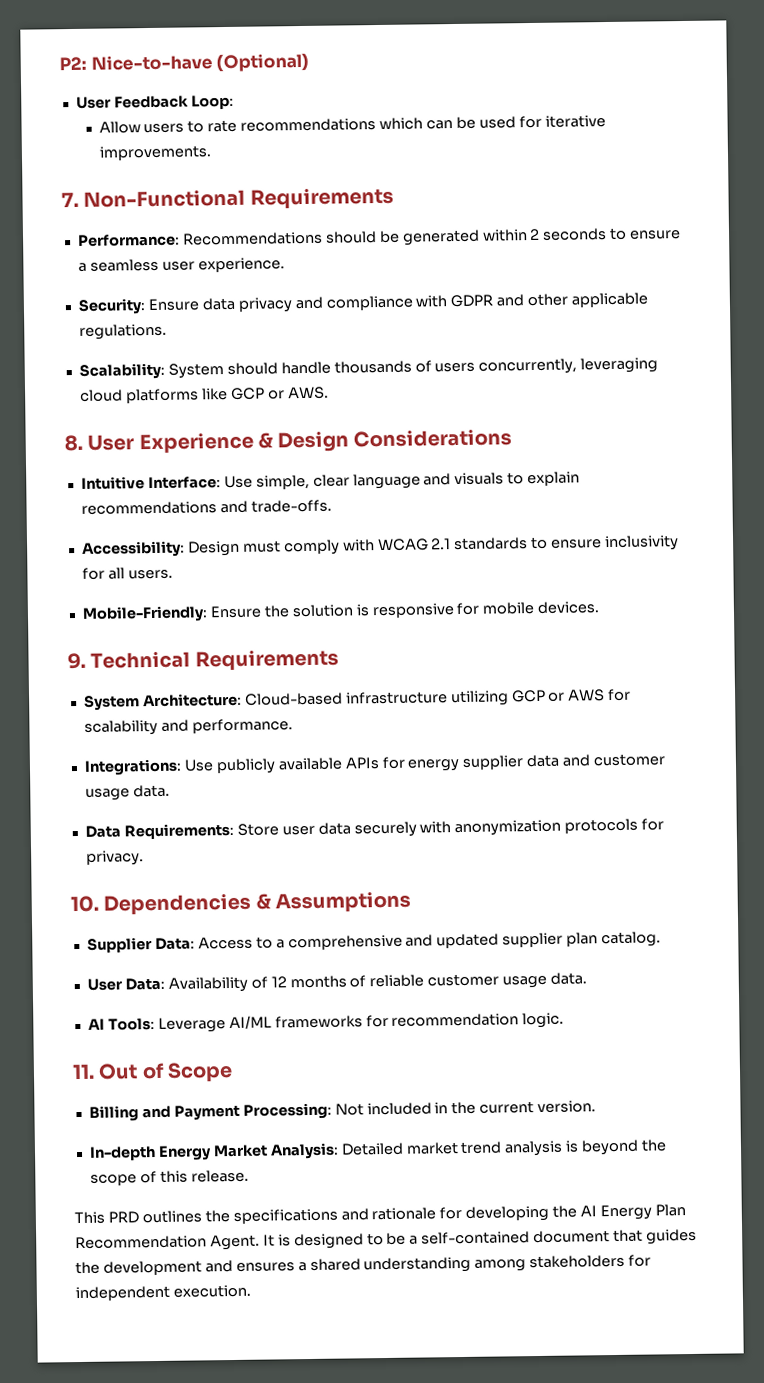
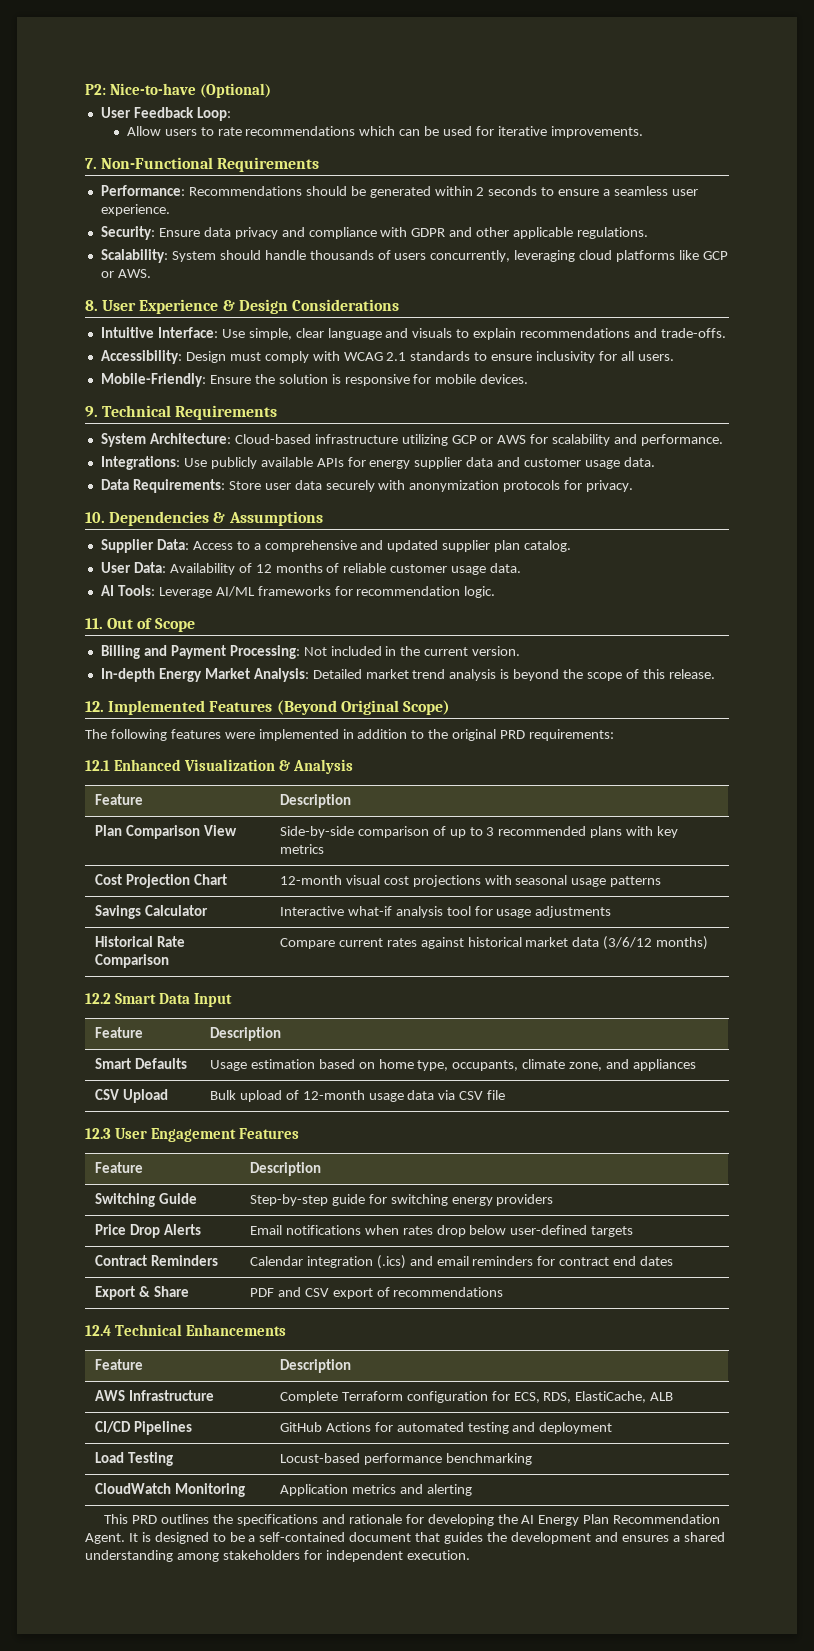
(249, 1176) none -> [85,700,450,715] [85,729,615,741] [85,759,353,774] [94,794,143,805] [279,794,351,808] [94,825,237,839] [279,826,679,838] [279,844,324,854] [94,874,227,888] [279,875,662,887] [94,905,208,919] [279,906,612,918] [94,936,185,947] [94,954,169,968] [279,936,709,950] [85,993,232,1007] [94,1027,143,1038] [209,1027,281,1041] [94,1058,187,1069] [209,1059,696,1071] [94,1089,168,1103] [209,1090,506,1102] [85,1128,299,1142] [94,1162,143,1173] [249,1162,321,1176] [94,1193,197,1207] [249,1194,554,1206] [94,1224,201,1238] [249,1225,634,1237] [94,1255,218,1266] [249,1255,674,1269] [94,1286,189,1300] [249,1287,504,1299] [85,1324,286,1336] [94,1359,143,1370] [279,1359,351,1373] [94,1390,214,1401] [279,1391,674,1403] [94,1421,192,1435] [279,1422,613,1434] [94,1452,173,1466] [279,1453,532,1465] [94,1483,245,1497] [279,1484,472,1496] // 12. Implemented Features (Beyond Original Scope) // The following features were implemented in addition to the original PRD requirements: // 12.1 Enhanced Visualization & Analysis // Feature | Description // Plan Comparison View | Side-by-side comparison of up to 3 recommended plans with key metrics // Cost Projection Chart | 12-month visual cost projections with seasonal usage patterns // Savings Calculator | Interactive what-if analysis tool for usage adjustments // Historical Rate Comparison | Compare current rates against historical market data (3/6/12 months) // 12.2 Smart Data Input // Feature | Description // Smart Defaults | Usage estimation based on home type, occupants, climate zone, and appliances // CSV Upload | Bulk upload of 12-month usage data via CSV file // 12.3 User Engagement Features // Feature | Description // Switching Guide | Step-by-step guide for switching energy providers // Price Drop Alerts | Email notifications when rates drop below user-defined targets // Contract Reminders | Calendar integration (.ics) and email reminders for contract end dates // Export & Share | PDF and CSV export of recommendations // 12.4 Technical Enhancements // Feature | Description // AWS Infrastructure | Complete Terraform configuration for ECS, RDS, ElastiCache, ALB // CI/CD Pipelines | GitHub Actions for automated testing and deployment // Load Testing | Locust-based performance benchmarking // CloudWatch Monitoring | Application metrics and alerting

